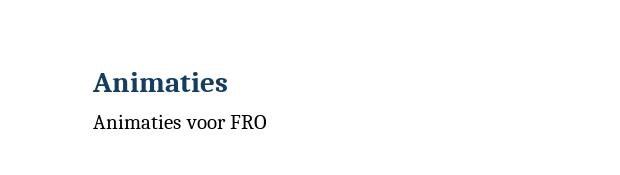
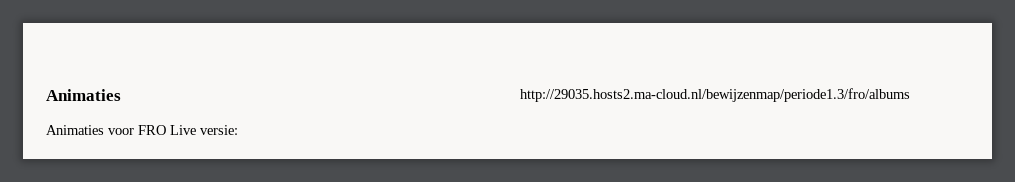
(268, 122) none -> [170,125,238,135] [520,88,910,102] Live versie: http://29035.hosts2.ma-cloud.nl/bewijzenmap/periode1.3/fro/albums

